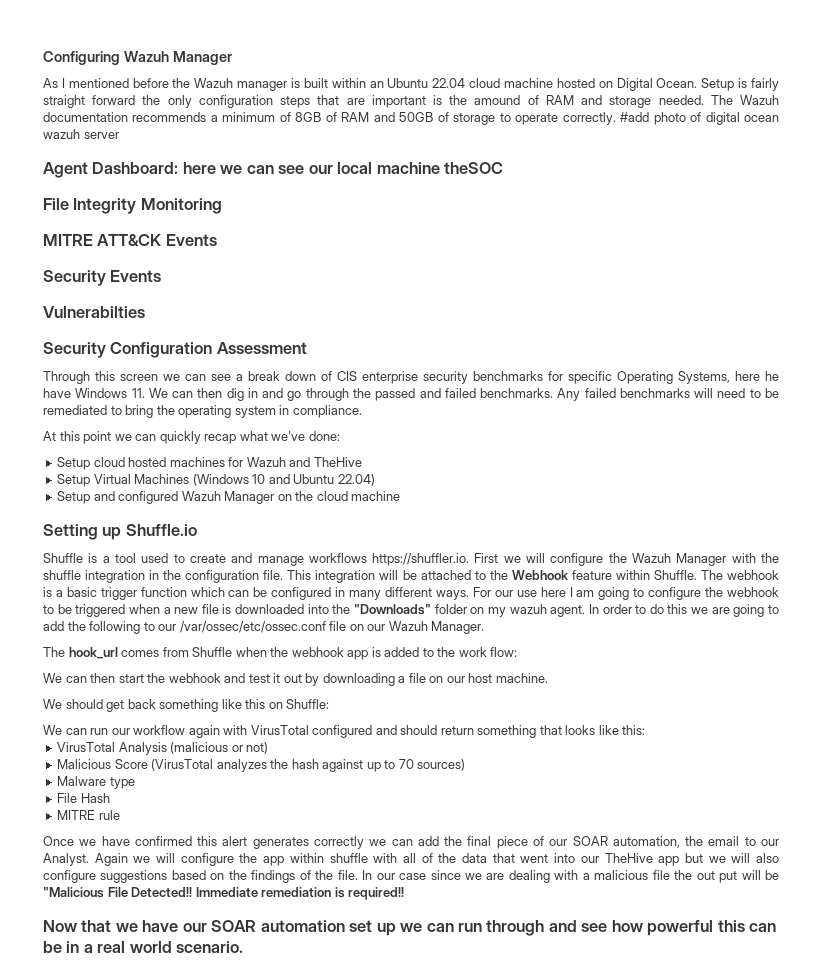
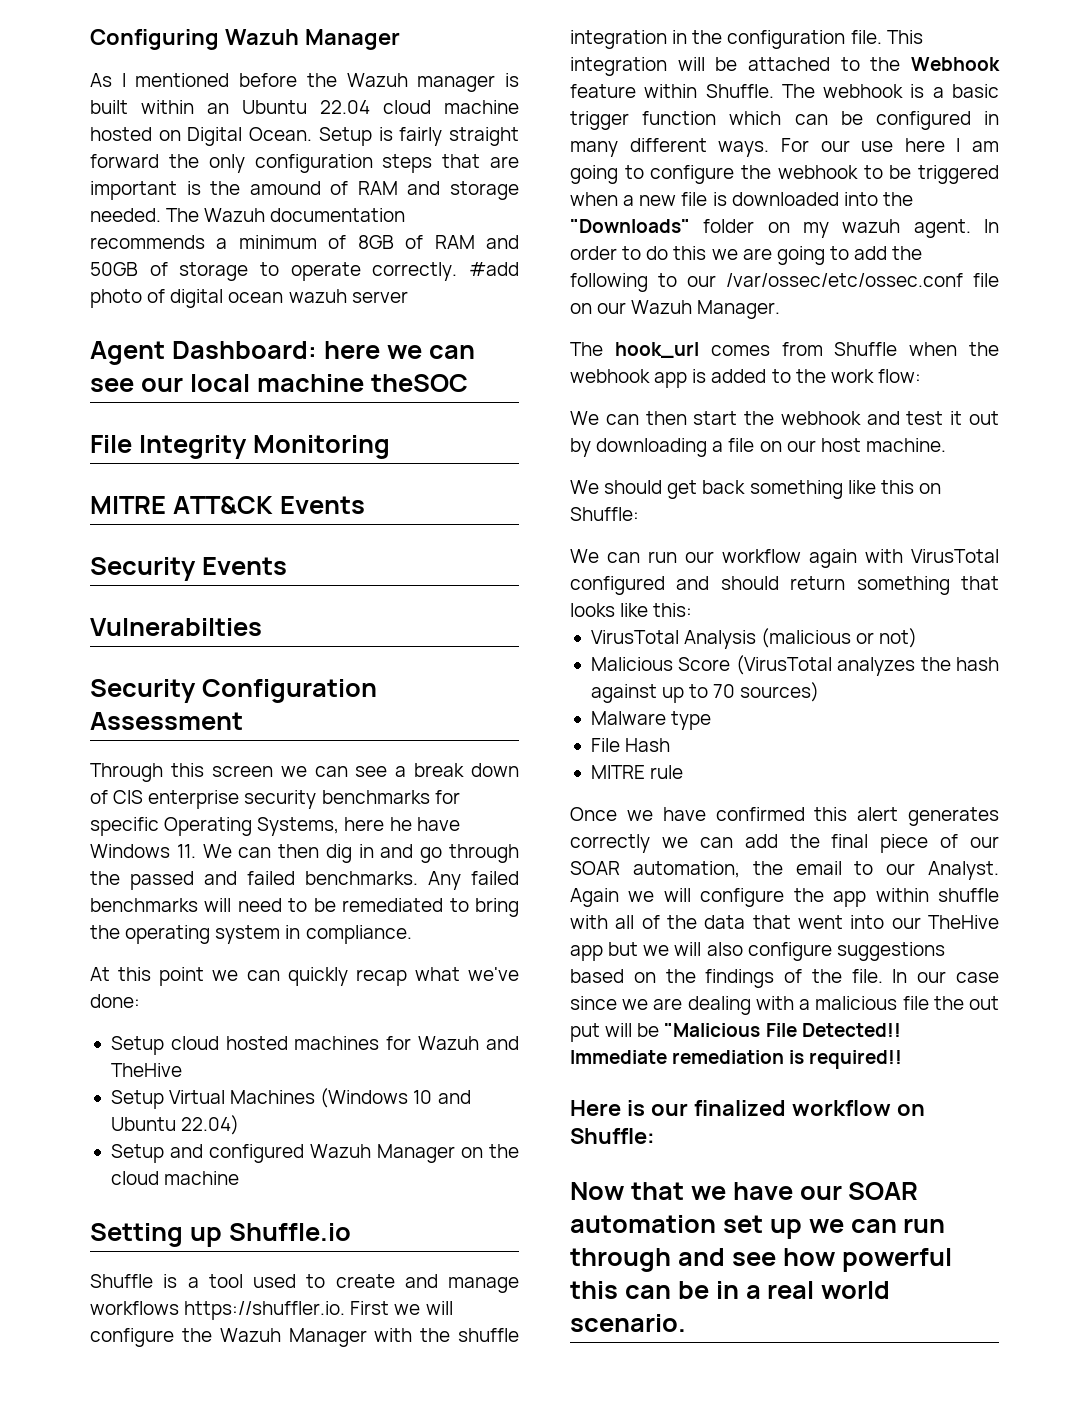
(405, 893) none -> [570,1100,925,1116] [570,1128,655,1144] // Here is our finalized workflow on Shuffle:

